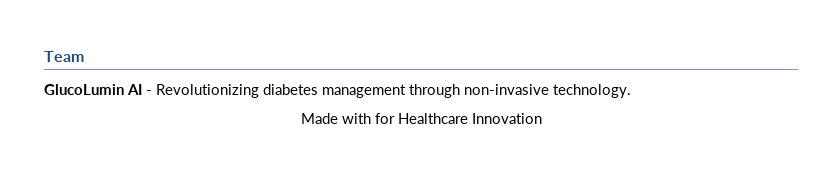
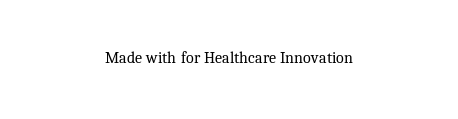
[44,51,84,62] [44,84,631,98] Team // GlucoLumin AI - Revolutionizing diabetes management through non-invasive technology. // -> (105, 57) none

